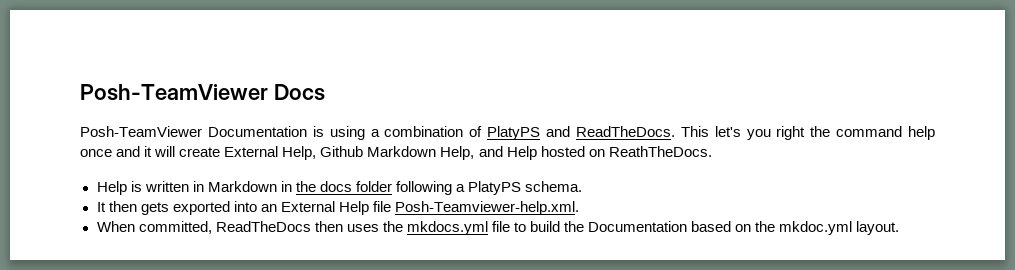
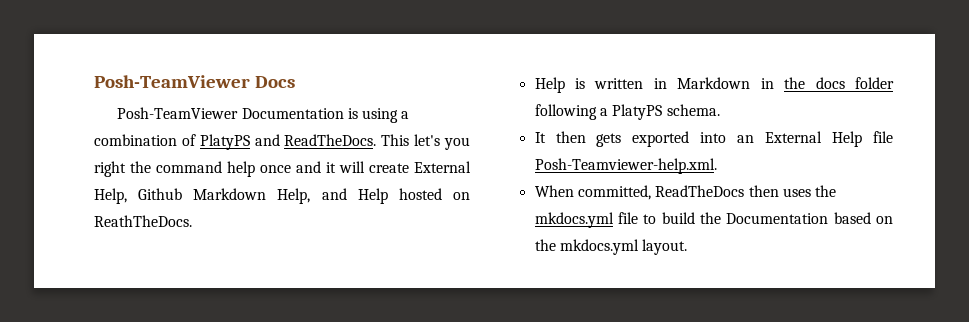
[779,221,853,235] mkdoc.yml -> [559,239,639,255] mkdocs.yml

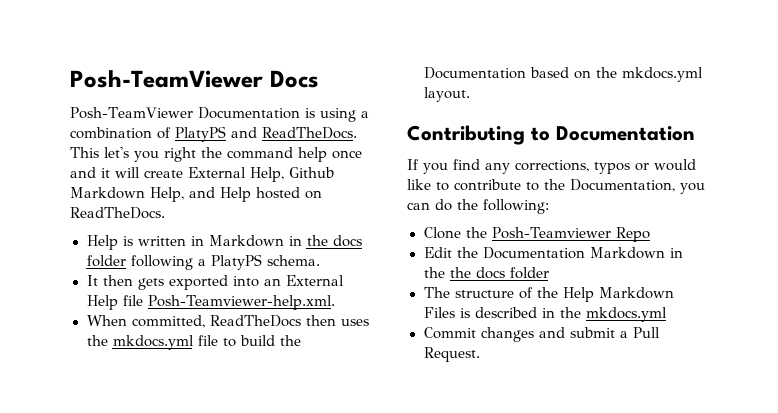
[94,215,192,227] ReathTheDocs. -> [70,207,165,219] ReadTheDocs.
(688, 247) none -> [407,125,695,145] [407,159,696,174] [407,179,705,194] [407,199,549,214] [423,227,651,242] [423,247,683,259] [423,267,549,279] [423,287,674,302] [423,307,667,322] [423,327,660,342] [423,347,480,362] // Contributing to Documentation // If you find any corrections, typos or would like to contribute to the Documentation, you can do the following: // Clone the Posh-Teamviewer Repo // Edit the Documentation Markdown in the the docs folder // The structure of the Help Markdown Files is described in the mkdocs.yml // Commit changes and submit a Pull Request.

